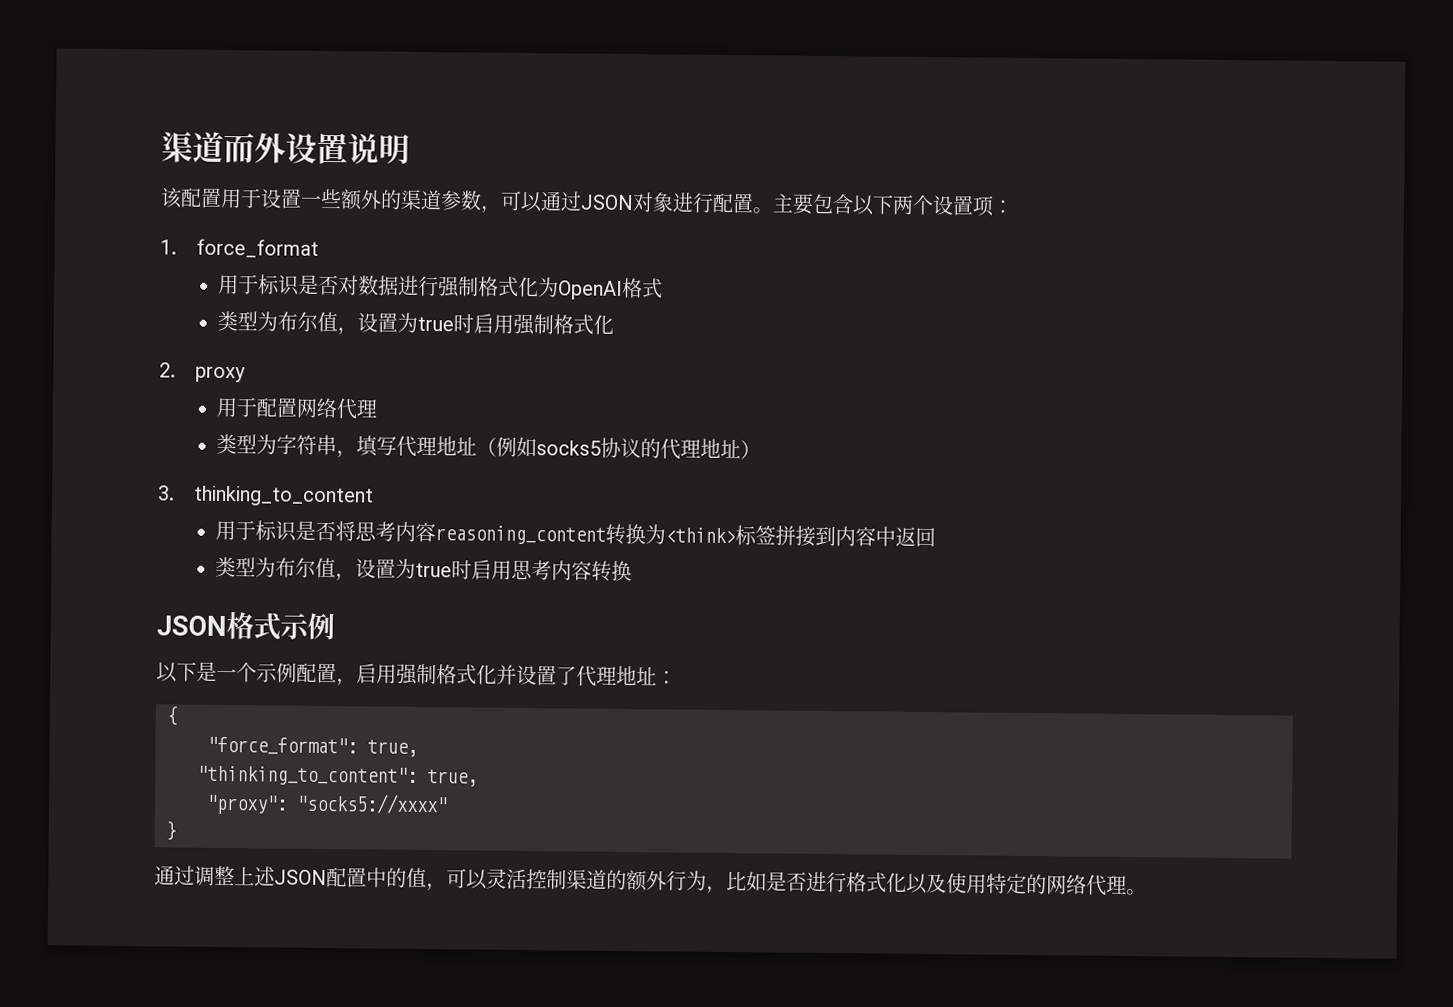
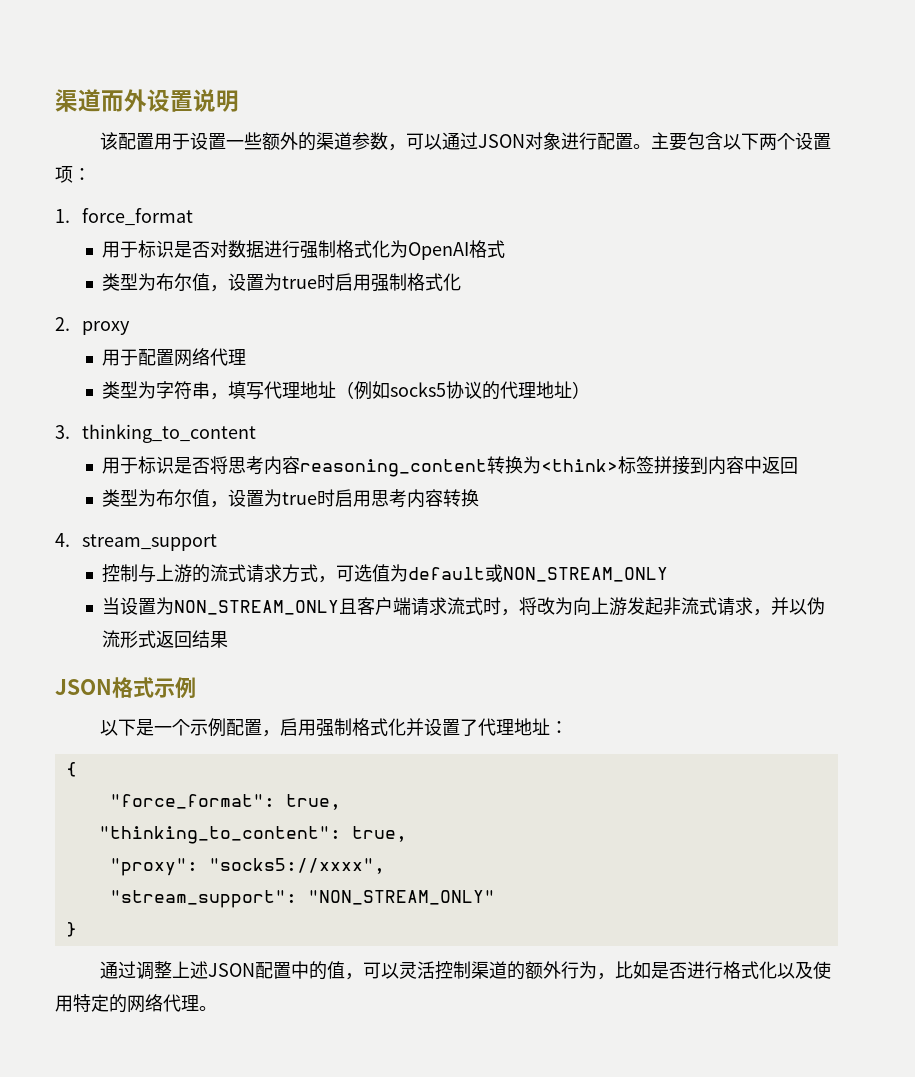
(632, 571) none -> [55,533,218,551] [101,564,668,583] [101,597,825,616] [101,630,228,648] // 4. stream_support // 控制与上游的流式请求方式，可选值为default或NON_STREAM_ONLY // 当设置为NON_STREAM_ONLY且客户端请求流式时，将改为向上游发起非流式请求，并以伪流形式返回结果
[296,793,448,815] "socks5://xxxx" -> [208,858,385,874] [109,890,495,908] "socks5://xxxx", // "stream_support": "NON_STREAM_ONLY"

